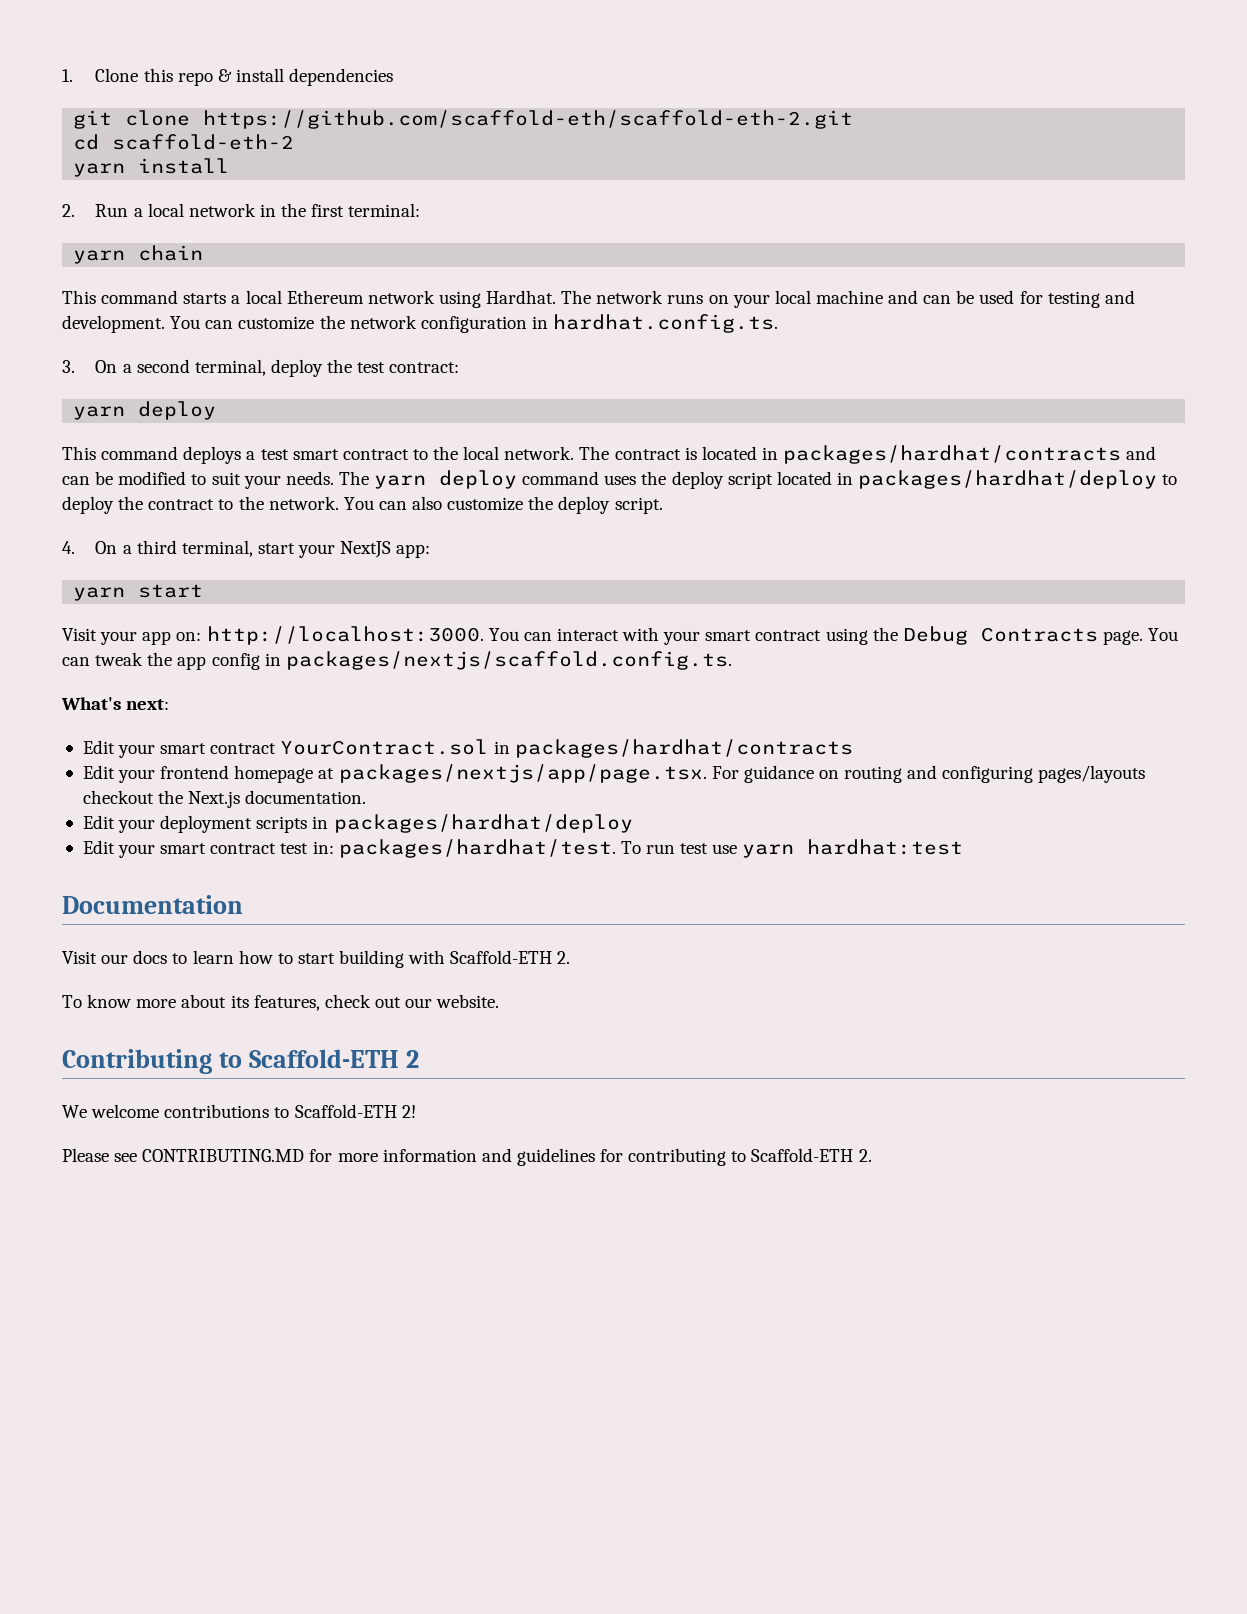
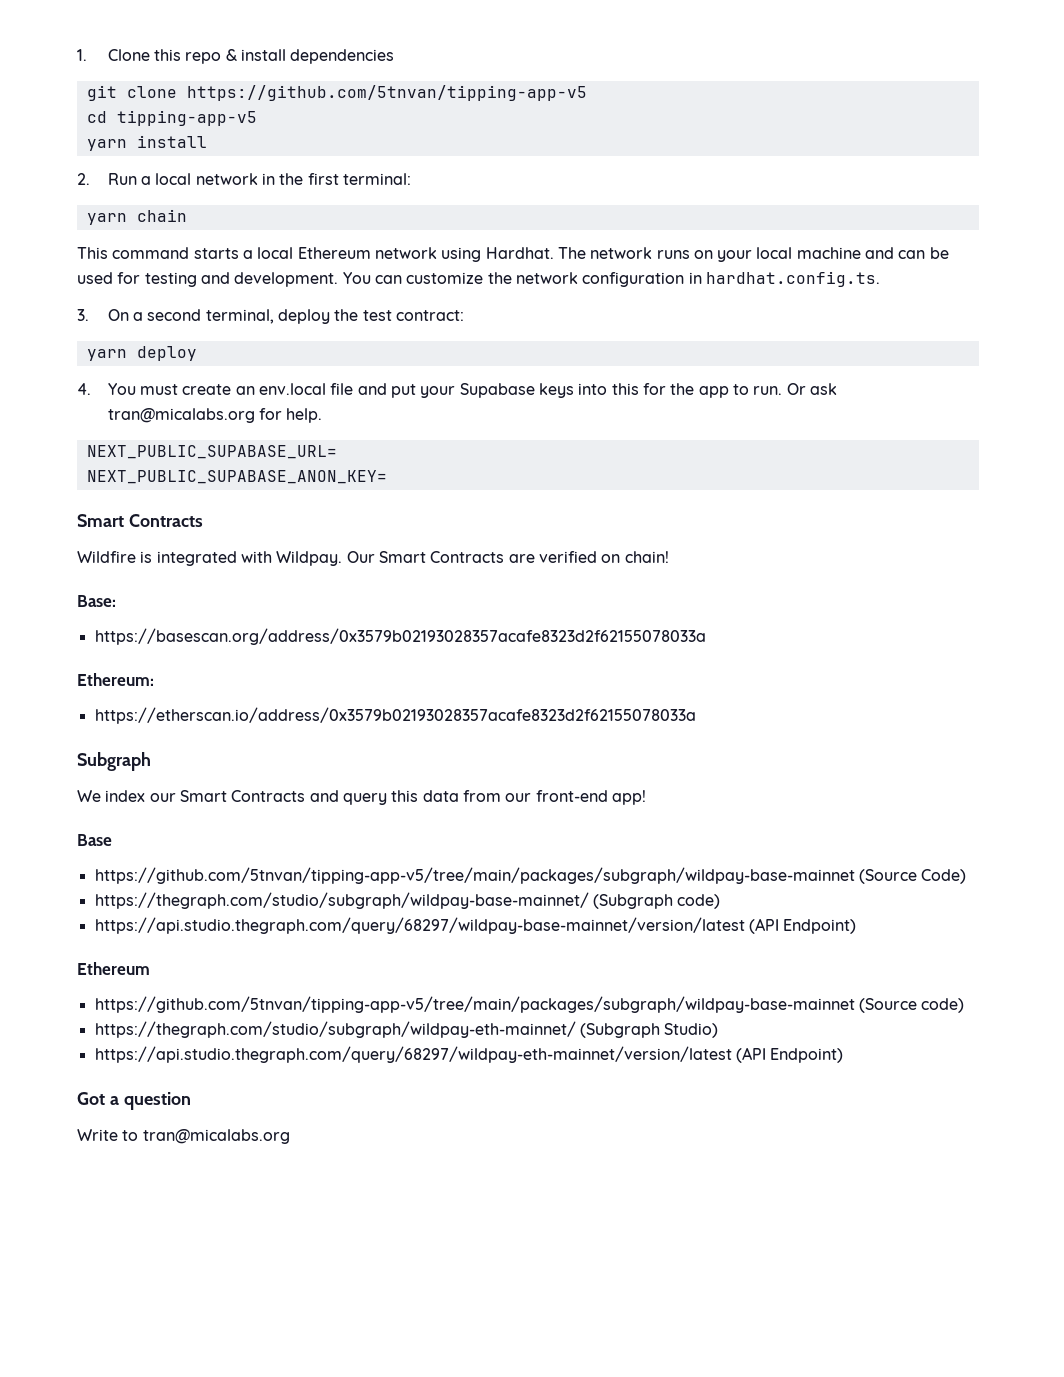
[203,110,854,129] https://github.com/scaffold-eth/scaffold-eth-2.git -> [186,85,587,101] https://github.com/5tnvan/tipping-app-v5
[112,134,295,150] scaffold-eth-2 -> [116,110,257,126] tipping-app-v5
[62,445,1157,464] [62,470,1178,489] [62,496,663,514] [62,540,431,558] [73,584,204,601] [62,626,1179,645] [62,651,732,670] [61,697,170,710] [82,739,853,758] [82,764,1146,783] [82,790,367,808] [82,814,633,833] [82,839,964,858] [62,895,243,914] [62,950,571,968] [62,994,500,1011] [62,1049,419,1074] [62,1104,416,1118] [62,1148,872,1166] This command deploys a test smart contract to the local network. The contract is located in packages/hardhat/contracts and can be modified to suit your needs. The yarn deploy command uses the deploy script located in packages/hardhat/deploy to deploy the contract to the network. You can also customize the deploy script. // 4. On a third terminal, start your NextJS app: // yarn start // Visit your app on: http://localhost:3000. You can interact with your smart contract using the Debug Contracts page. You can tweak the app config in packages/nextjs/scaffold.config.ts. // What's next: // Edit your smart contract YourContract.sol in packages/hardhat/contracts // Edit your frontend homepage at packages/nextjs/app/page.tsx. For guidance on routing and configuring pages/layouts checkout the Next.js documentation. // Edit your deployment scripts in packages/hardhat/deploy // Edit your smart contract test in: packages/hardhat/test. To run test use yarn hardhat:test // Documentation // Visit our docs to learn how to start building with Scaffold-ETH 2. // To know more about its features, check out our website. // Contributing to Scaffold-ETH 2 // We welcome contributions to Scaffold-ETH 2! // Please see CONTRIBUTING.MD for more information and guidelines for contributing to Scaffold-ETH 2. -> [77,383,837,398] [107,408,323,423] [86,445,337,459] [86,470,387,484] [77,514,203,527] [77,551,669,566] [77,595,116,607] [94,628,706,645] [77,673,154,686] [94,707,696,724] [77,752,151,771] [77,790,646,805] [77,834,112,846] [94,867,967,884] [94,892,721,909] [94,917,857,934] [77,962,150,975] [94,996,965,1013] [94,1021,719,1038] [94,1046,844,1063] [77,1092,191,1110] [77,1129,290,1144] 4. You must create an env.local file and put your Supabase keys into this for the app to run. Or ask tran@micalabs.org for help. // NEXT_PUBLIC_SUPABASE_URL= // NEXT_PUBLIC_SUPABASE_ANON_KEY= // Smart Contracts // Wildfire is integrated with Wildpay. Our Smart Contracts are verified on chain! // Base: // https://basescan.org/address/0x3579b02193028357acafe8323d2f62155078033a // Ethereum: // https://etherscan.io/address/0x3579b02193028357acafe8323d2f62155078033a // Subgraph // We index our Smart Contracts and query this data from our front-end app! // Base // https://github.com/5tnvan/tipping-app-v5/tree/main/packages/subgraph/wildpay-base-mainnet (Source Code) // https://thegraph.com/studio/subgraph/wildpay-base-mainnet/ (Subgraph code) // https://api.studio.thegraph.com/query/68297/wildpay-base-mainnet/version/latest (API Endpoint) // Ethereum // https://github.com/5tnvan/tipping-app-v5/tree/main/packages/subgraph/wildpay-base-mainnet (Source code) // https://thegraph.com/studio/subgraph/wildpay-eth-mainnet/ (Subgraph Studio) // https://api.studio.thegraph.com/query/68297/wildpay-eth-mainnet/version/latest (API Endpoint) // Got a question // Write to tran@micalabs.org

